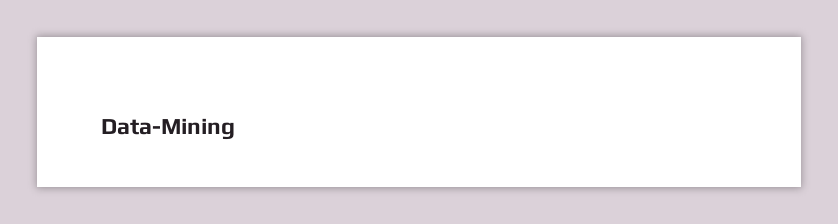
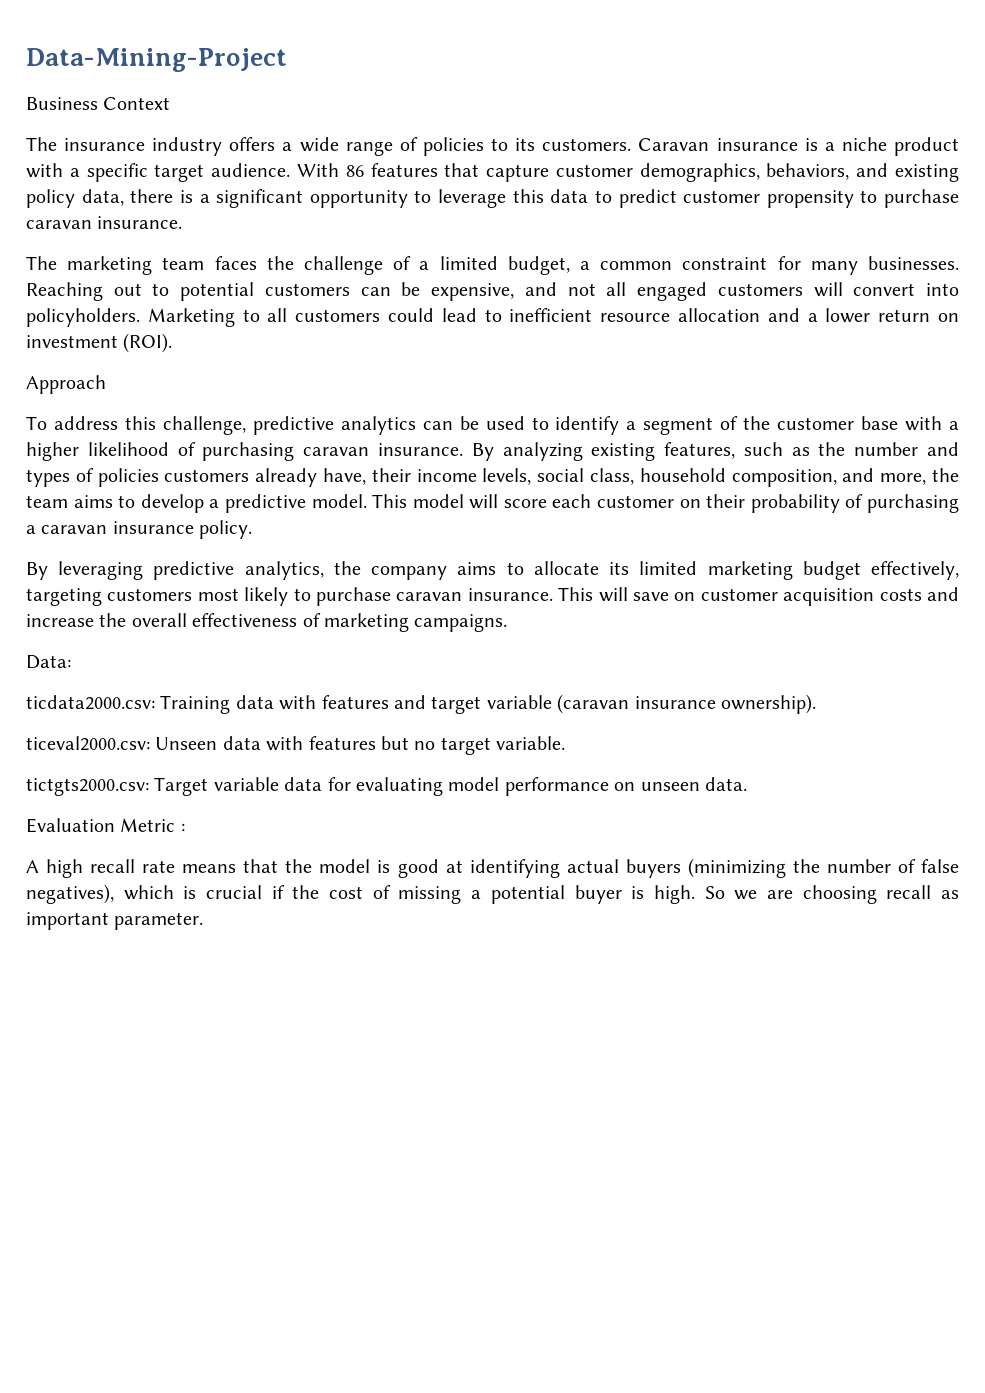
[101,118,235,140] Data-Mining -> [26,48,287,72] [26,97,171,110] [26,137,959,156] [26,163,960,182] [26,189,959,208] [26,216,183,229] [26,256,960,275] [26,282,960,301] [26,308,959,327] [26,333,173,353] [26,375,106,394] [26,416,960,435] [26,442,960,461] [26,468,959,487] [26,494,960,513] [26,520,253,539] [26,561,960,580] [26,587,959,606] [26,613,508,632] [26,655,71,669] [26,694,816,714] [26,736,566,755] [26,777,747,796] [26,818,185,833] [26,858,959,878] [26,884,960,904] [26,912,204,930] Data-Mining-Project // Business Context // The insurance industry offers a wide range of policies to its customers. Caravan insurance is a niche product with a specific target audience. With 86 features that capture customer demographics, behaviors, and existing policy data, there is a significant opportunity to leverage this data to predict customer propensity to purchase caravan insurance. // The marketing team faces the challenge of a limited budget, a common constraint for many businesses. Reaching out to potential customers can be expensive, and not all engaged customers will convert into policyholders. Marketing to all customers could lead to inefficient resource allocation and a lower return on investment (ROI). // Approach // To address this challenge, predictive analytics can be used to identify a segment of the customer base with a higher likelihood of purchasing caravan insurance. By analyzing existing features, such as the number and types of policies customers already have, their income levels, social class, household composition, and more, the team aims to develop a predictive model. This model will score each customer on their probability of purchasing a caravan insurance policy. // By leveraging predictive analytics, the company aims to allocate its limited marketing budget effectively, targeting customers most likely to purchase caravan insurance. This will save on customer acquisition costs and increase the overall effectiveness of marketing campaigns. // Data: // ticdata2000.csv: Training data with features and target variable (caravan insurance ownership). // ticeval2000.csv: Unseen data with features but no target variable. // tictgts2000.csv: Target variable data for evaluating model performance on unseen data. // Evaluation Metric : // A high recall rate means that the model is good at identifying actual buyers (minimizing the number of false negatives), which is crucial if the cost of missing a potential buyer is high. So we are choosing recall as important parameter.

